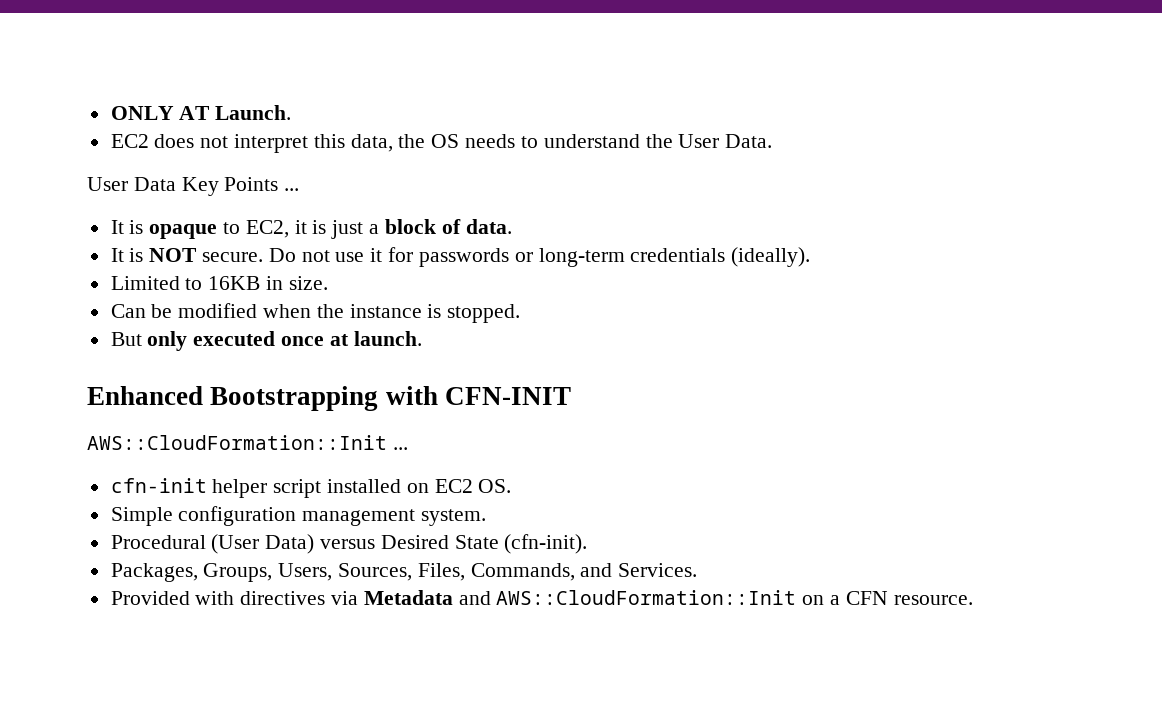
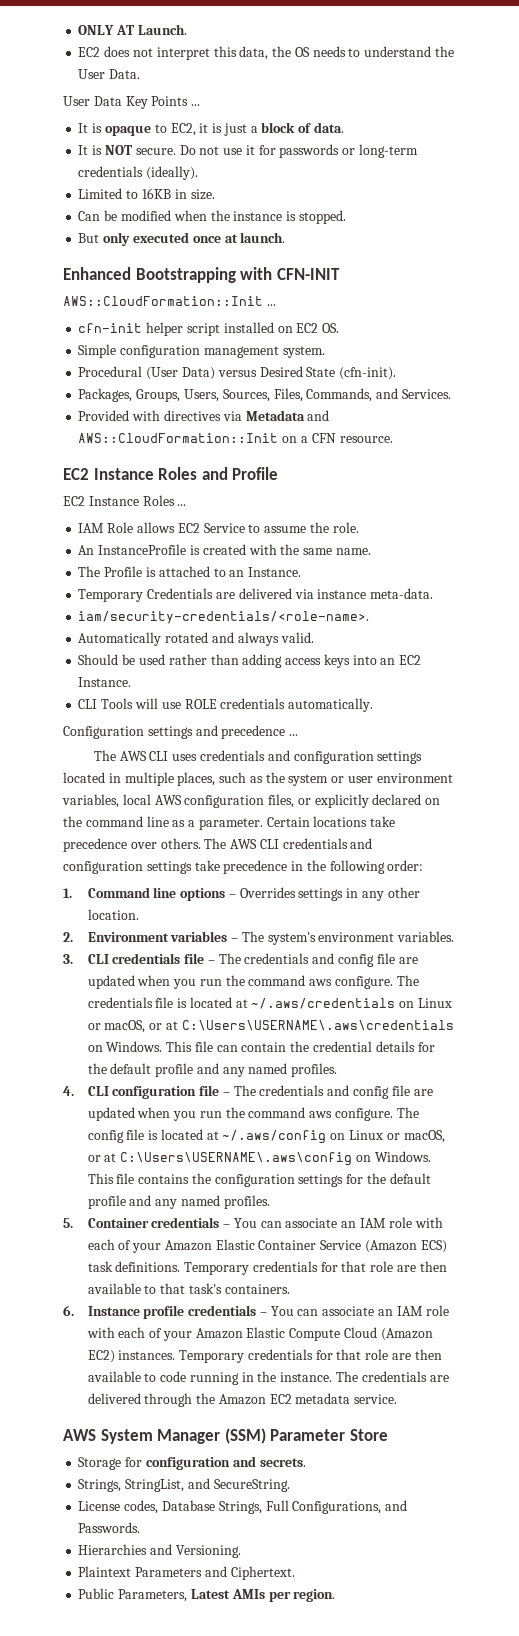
(973, 600) none -> [63,467,279,480] [63,495,187,506] [78,522,359,533] [78,544,371,555] [78,566,302,577] [78,588,434,602] [78,611,370,624] [78,632,314,646] [78,654,422,668] [78,677,132,687] [78,698,374,712] [63,725,299,739] [93,750,423,764] [63,772,453,786] [62,794,441,808] [63,816,396,830] [63,838,373,852] [63,860,424,874] [63,887,420,901] [87,909,139,920] [63,931,455,945] [63,953,418,967] [87,975,419,989] [87,997,452,1009] [87,1020,454,1033] [87,1041,435,1052] [87,1063,338,1077] [63,1085,433,1099] [87,1107,419,1121] [87,1129,445,1144] [87,1151,431,1166] [87,1173,431,1187] [87,1195,270,1209] [63,1217,443,1228] [87,1239,447,1253] [87,1261,447,1275] [87,1283,290,1294] [63,1305,449,1319] [86,1327,433,1341] [87,1349,442,1363] [87,1371,449,1385] [87,1393,398,1407] [63,1428,388,1444] [78,1456,306,1470] [78,1478,290,1492] [78,1500,408,1514] [78,1522,141,1533] [78,1544,241,1558] [78,1566,295,1580] [78,1588,336,1602] // EC2 Instance Roles and Profile // EC2 Instance Roles ... // IAM Role allows EC2 Service to assume the role. // An InstanceProfile is created with the same name. // The Profile is attached to an Instance. // Temporary Credentials are delivered via instance meta-data. // iam/security-credentials/<role-name>. // Automatically rotated and always valid. // Should be used rather than adding access keys into an EC2 Instance. // CLI Tools will use ROLE credentials automatically. // Configuration settings and precedence ... // The AWS CLI uses credentials and configuration settings located in multiple places, such as the system or user environment variables, local AWS configuration files, or explicitly declared on the command line as a parameter. Certain locations take precedence over others. The AWS CLI credentials and configuration settings take precedence in the following order: // 1. Command line options – Overrides settings in any other location. // 2. Environment variables – The system's environment variables. // 3. CLI credentials file – The credentials and config file are updated when you run the command aws configure. The credentials file is located at ~/.aws/credentials on Linux or macOS, or at C:\Users\USERNAME\.aws\credentials on Windows. This file can contain the credential details for the default profile and any named profiles. // 4. CLI configuration file – The credentials and config file are updated when you run the command aws configure. The config file is located at ~/.aws/config on Linux or macOS, or at C:\Users\USERNAME\.aws\config on Windows. This file contains the configuration settings for the default profile and any named profiles. // 5. Container credentials – You can associate an IAM role with each of your Amazon Elastic Container Service (Amazon ECS) task definitions. Temporary credentials for that role are then available to that task's containers. // 6. Instance profile credentials – You can associate an IAM role with each of your Amazon Elastic Compute Cloud (Amazon EC2) instances. Temporary credentials for that role are then available to code running in the instance. The credentials are delivered through the Amazon EC2 metadata service. // AWS System Manager (SSM) Parameter Store // Storage for configuration and secrets. // Strings, StringList, and SecureString. // License codes, Database Strings, Full Configurations, and Passwords. // Hierarchies and Versioning. // Plaintext Parameters and Ciphertext. // Public Parameters, Latest AMIs per region.

